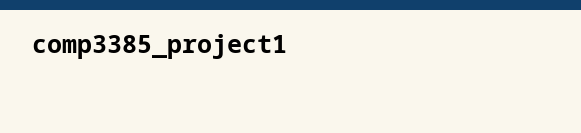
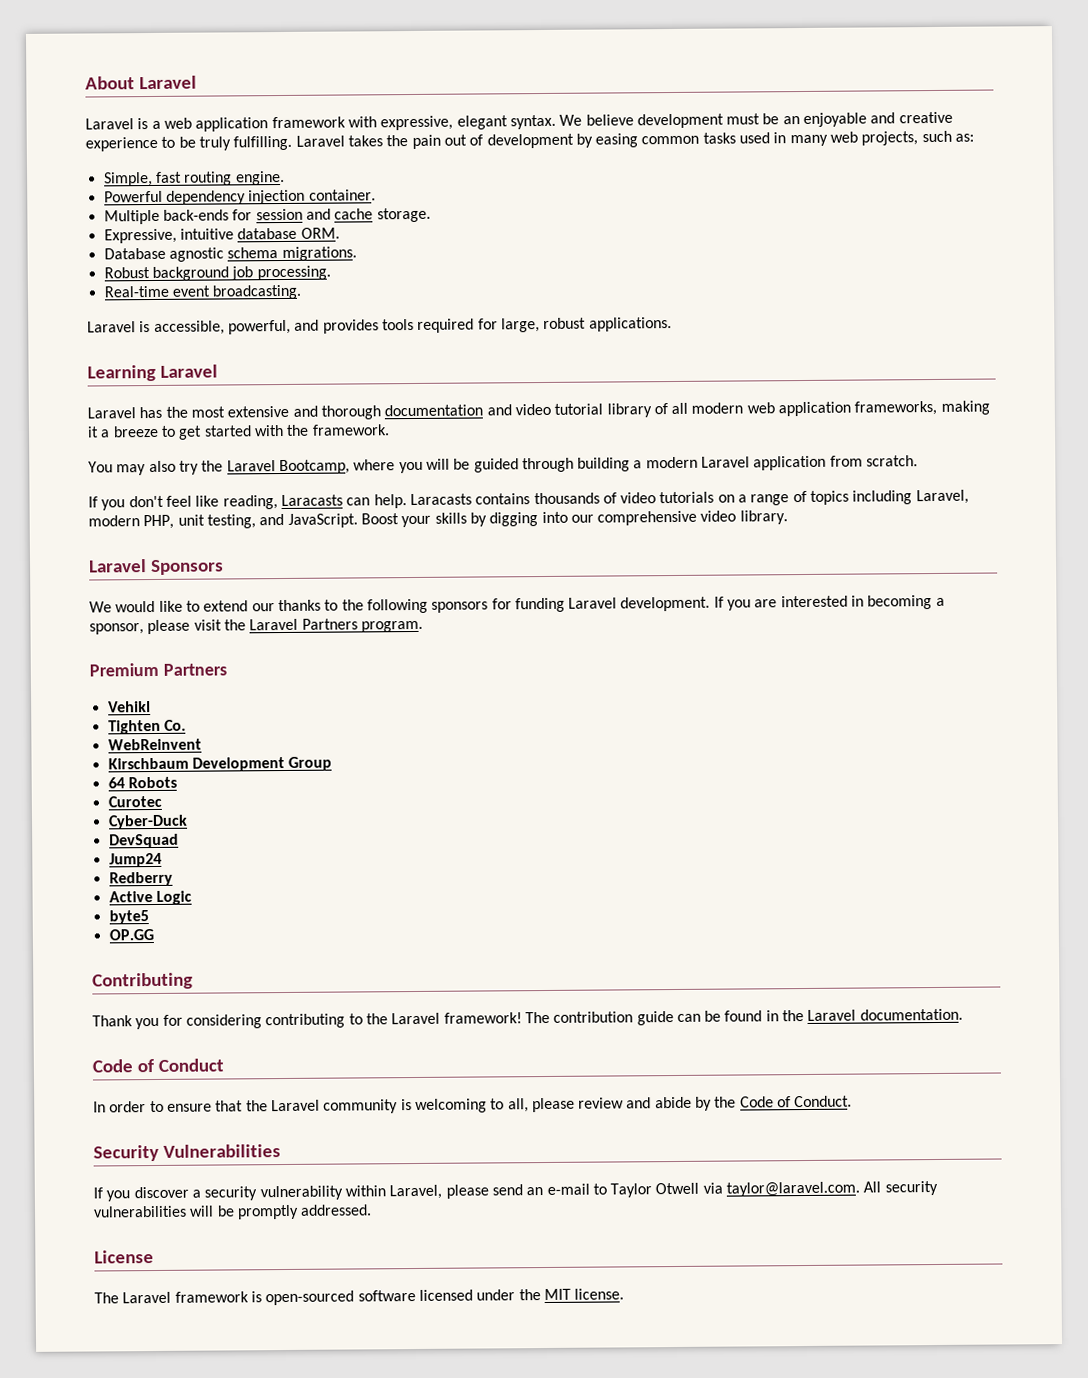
[32,34,287,59] comp3385_project1 -> [85,75,197,90] [85,111,953,132] [85,130,975,152] [103,170,285,187] [103,189,376,205] [103,207,431,225] [103,227,340,244] [103,246,357,262] [103,265,331,281] [103,284,302,300] [87,317,672,335] [87,364,218,382] [87,400,990,420] [87,424,390,440] [88,455,919,476] [88,489,969,511] [88,510,788,530] [88,559,224,576] [89,595,945,614] [89,618,423,635] [89,662,227,677] [107,701,151,713] [107,719,186,735] [107,738,202,751] [107,756,333,772] [107,776,177,789] [107,795,162,808] [107,814,188,830] [108,833,179,849] [108,852,162,868] [108,871,173,887] [108,890,192,905] [108,910,149,925] [108,929,154,941] [92,972,193,990] [92,1008,963,1030] [92,1058,224,1073] [93,1095,853,1114] [93,1144,281,1162] [93,1180,938,1202] [93,1204,373,1220] [94,1250,154,1264] [94,1288,625,1306] About Laravel // Laravel is a web application framework with expressive, elegant syntax. We believe development must be an enjoyable and creative experience to be truly fulfilling. Laravel takes the pain out of development by easing common tasks used in many web projects, such as: // Simple, fast routing engine. // Powerful dependency injection container. // Multiple back-ends for session and cache storage. // Expressive, intuitive database ORM. // Database agnostic schema migrations. // Robust background job processing. // Real-time event broadcasting. // Laravel is accessible, powerful, and provides tools required for large, robust applications. // Learning Laravel // Laravel has the most extensive and thorough documentation and video tutorial library of all modern web application frameworks, making it a breeze to get started with the framework. // You may also try the Laravel Bootcamp, where you will be guided through building a modern Laravel application from scratch. // If you don't feel like reading, Laracasts can help. Laracasts contains thousands of video tutorials on a range of topics including Laravel, modern PHP, unit testing, and JavaScript. Boost your skills by digging into our comprehensive video library. // Laravel Sponsors // We would like to extend our thanks to the following sponsors for funding Laravel development. If you are interested in becoming a sponsor, please visit the Laravel Partners program. // Premium Partners // Vehikl // Tighten Co. // WebReinvent // Kirschbaum Development Group // 64 Robots // Curotec // Cyber-Duck // DevSquad // Jump24 // Redberry // Active Logic // byte5 // OP.GG // Contributing // Thank you for considering contributing to the Laravel framework! The contribution guide can be found in the Laravel documentation. // Code of Conduct // In order to ensure that the Laravel community is welcoming to all, please review and abide by the Code of Conduct. // Security Vulnerabilities // If you discover a security vulnerability within Laravel, please send an e-mail to Taylor Otwell via taylor@laravel.com. All security vulnerabilities will be promptly addressed. // License // The Laravel framework is open-sourced software licensed under the MIT license.

